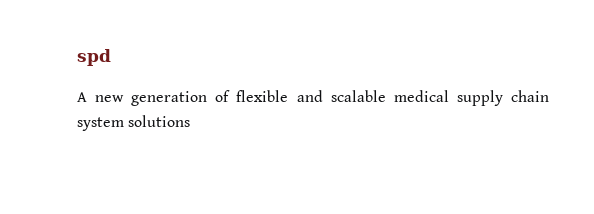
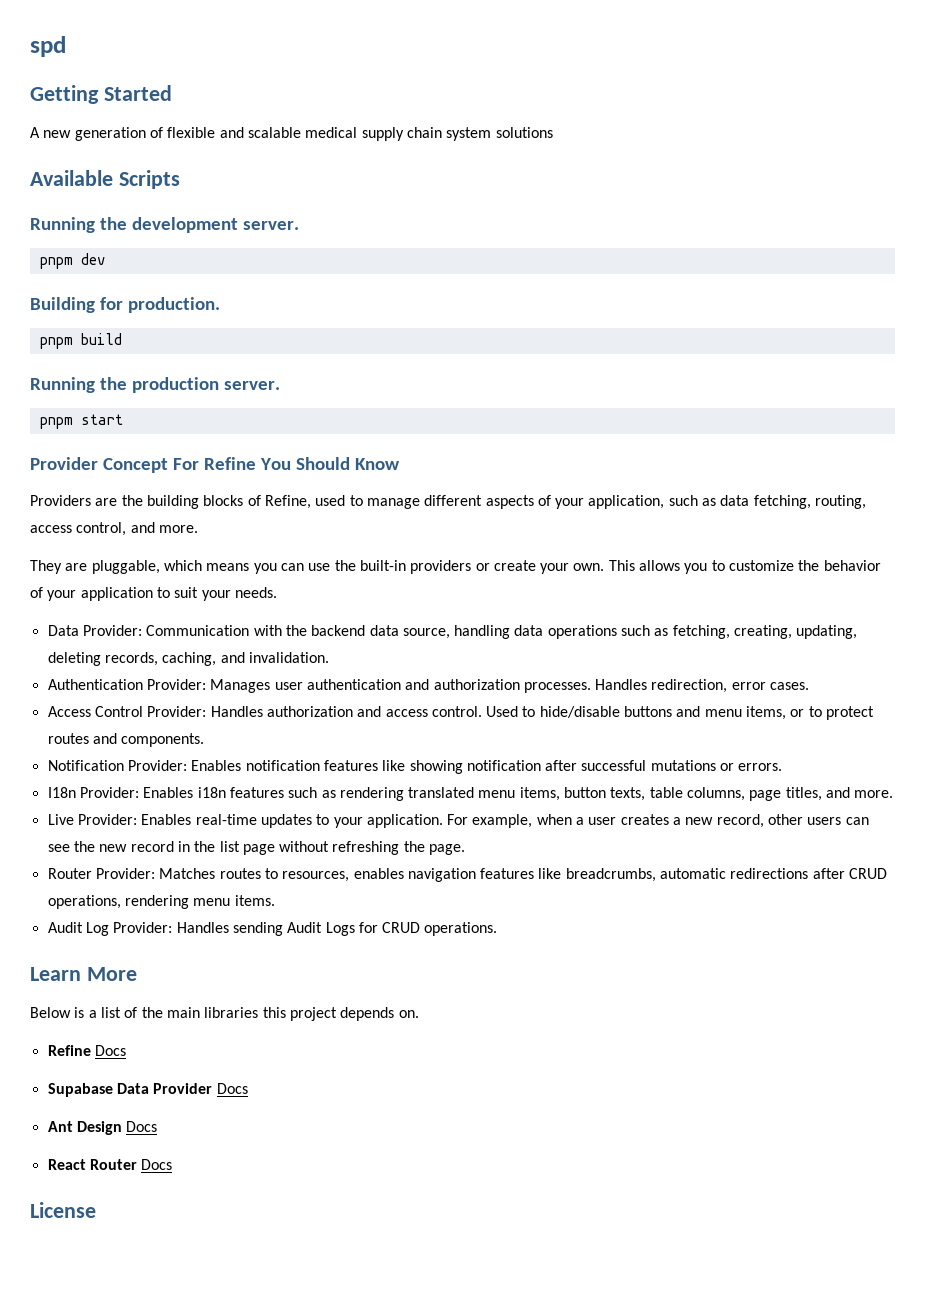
(111, 57) none -> [30,85,172,104] // Getting Started
(191, 121) none -> [30,170,180,189] [30,217,299,233] [39,253,105,269] [30,297,220,313] [39,333,122,349] [30,377,280,393] [39,414,123,429] [30,457,400,473] [30,495,867,509] [30,522,198,536] [30,560,881,574] [30,587,277,601] [47,625,858,639] [47,652,329,666] [47,679,810,693] [47,706,875,720] [47,733,205,747] [47,760,783,774] [47,787,894,801] [47,814,869,828] [47,841,466,855] [47,868,888,882] [47,895,275,909] [47,922,498,936] [30,967,137,981] [30,1007,419,1021] [47,1045,126,1056] [47,1083,248,1097] [47,1121,158,1135] [47,1159,173,1170] [30,1202,96,1218] // Available Scripts // Running the development server. // pnpm dev // Building for production. // pnpm build // Running the production server. // pnpm start // Provider Concept For Refine You Should Know // Providers are the building blocks of Refine, used to manage different aspects of your application, such as data fetching, routing, access control, and more. // They are pluggable, which means you can use the built-in providers or create your own. This allows you to customize the behavior of your application to suit your needs. // Data Provider: Communication with the backend data source, handling data operations such as fetching, creating, updating, deleting records, caching, and invalidation. // Authentication Provider: Manages user authentication and authorization processes. Handles redirection, error cases. // Access Control Provider: Handles authorization and access control. Used to hide/disable buttons and menu items, or to protect routes and components. // Notification Provider: Enables notification features like showing notification after successful mutations or errors. // I18n Provider: Enables i18n features such as rendering translated menu items, button texts, table columns, page titles, and more. // Live Provider: Enables real-time updates to your application. For example, when a user creates a new record, other users can see the new record in the list page without refreshing the page. // Router Provider: Matches routes to resources, enables navigation features like breadcrumbs, automatic redirections after CRUD operations, rendering menu items. // Audit Log Provider: Handles sending Audit Logs for CRUD operations. // Learn More // Below is a list of the main libraries this project depends on. // Refine Docs // Supabase Data Provider Docs // Ant Design Docs // React Router Docs // License

